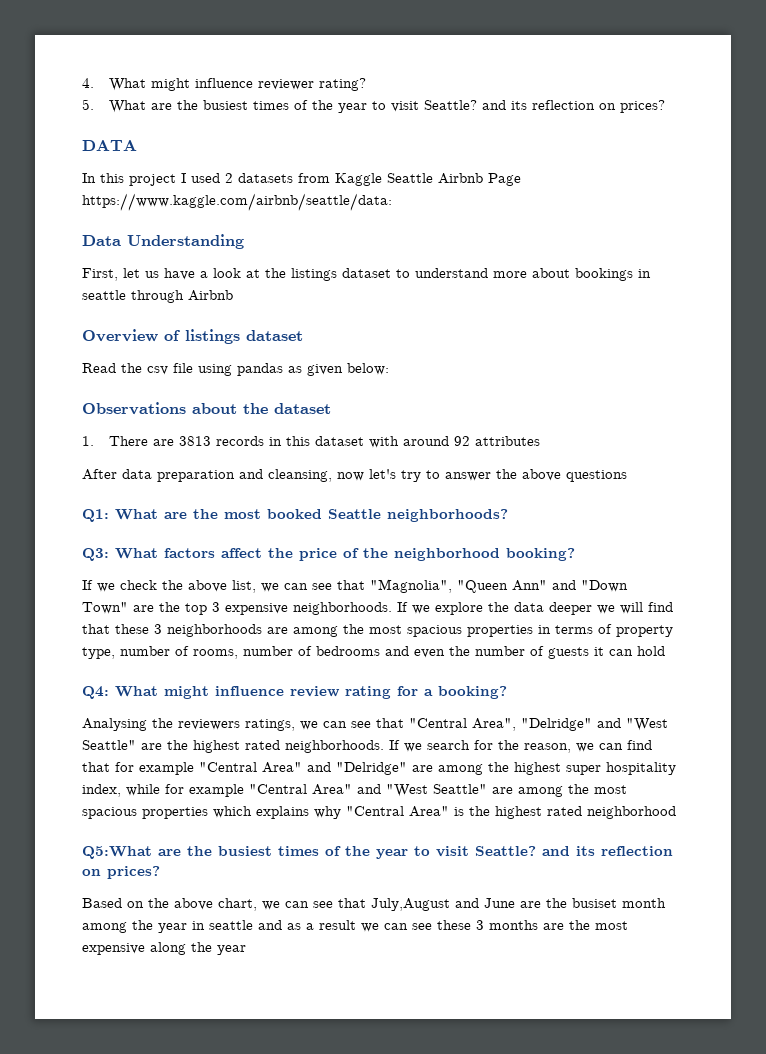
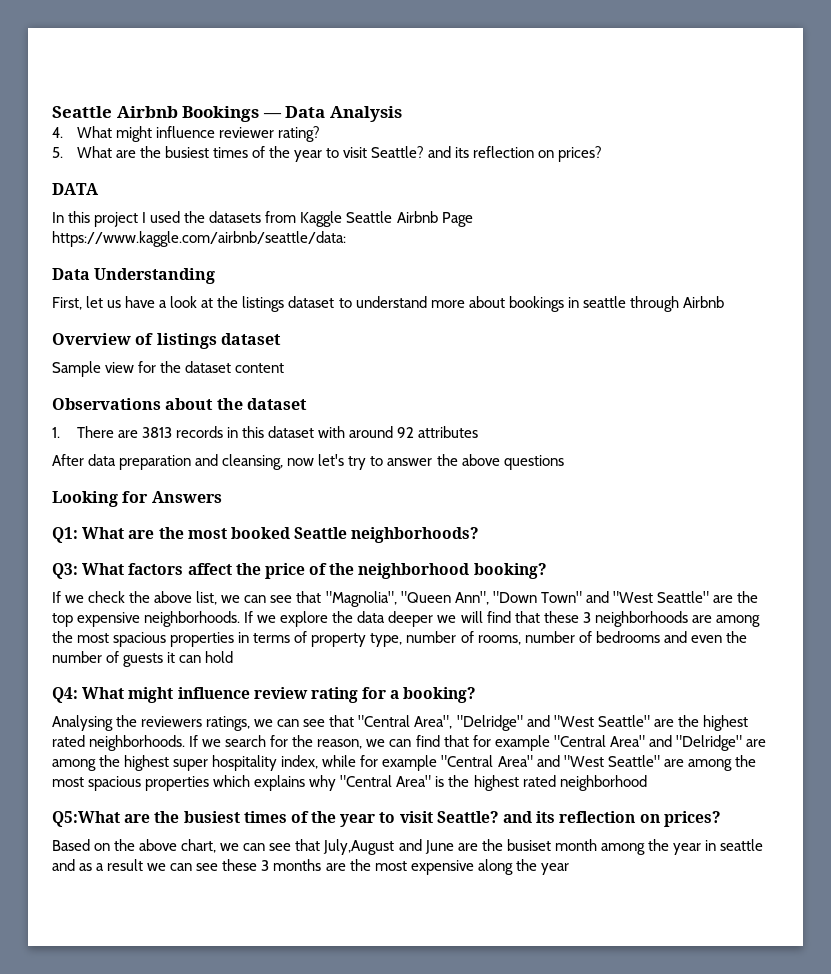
(82, 83) none -> [52,106,402,122] Seattle Airbnb Bookings — Data Analysis //
[225,173,233,183] 2 -> [184,211,206,223] the
[82,363,389,376] Read the csv file using pandas as given below: -> [52,361,285,377] Sample view for the dataset content
(627, 476) none -> [52,491,222,507] // Looking for Answers
[512,580,628,592] [82,602,128,614] Ann" and "Down Town" -> [454,591,709,605] Ann", "Down Town" and "West Seattle"
[212,602,220,612] 3 -> (73, 620) none

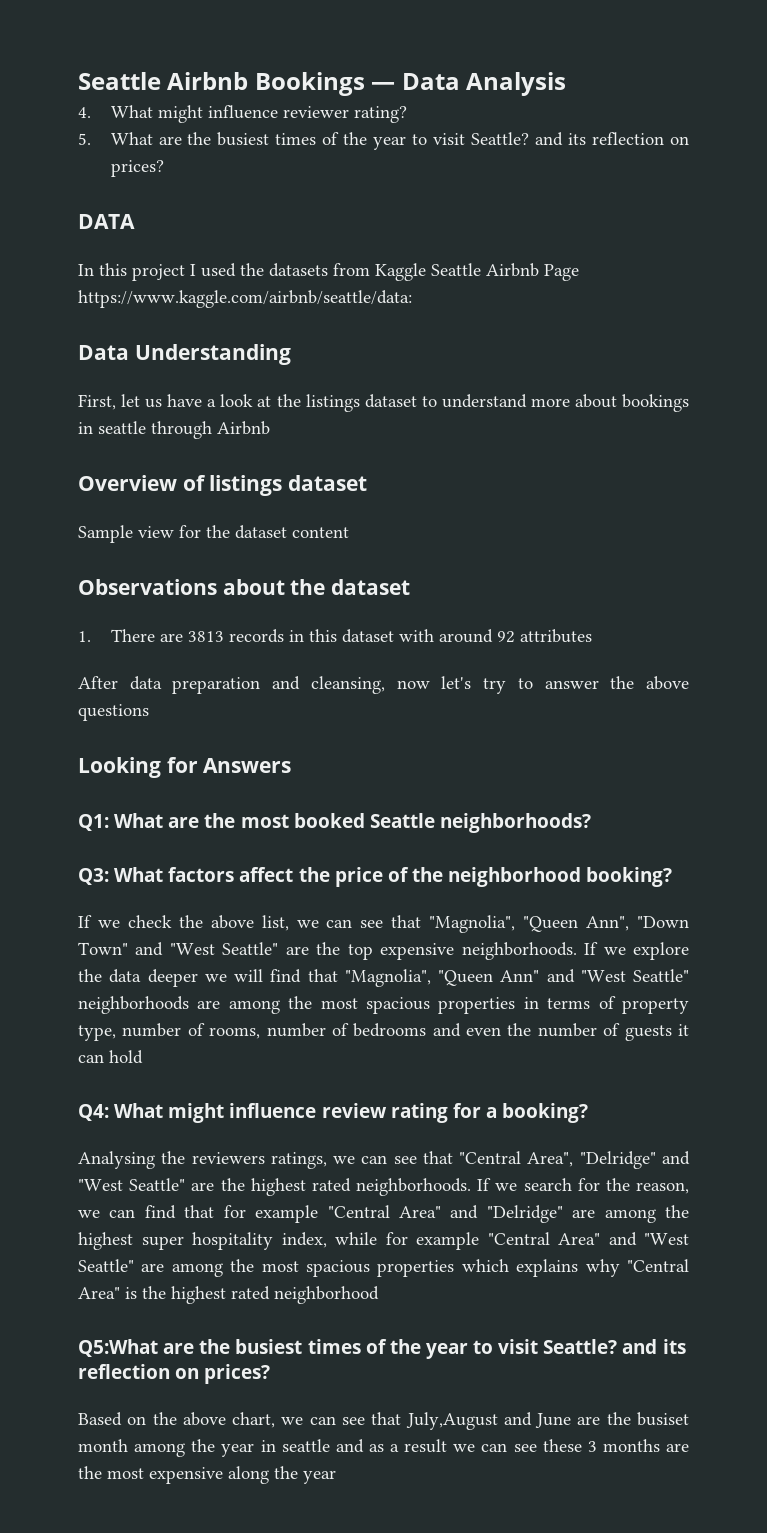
[543,611,591,623] these 3 -> [344,969,689,987] "Magnolia", "Queen Ann" and "West Seattle"

